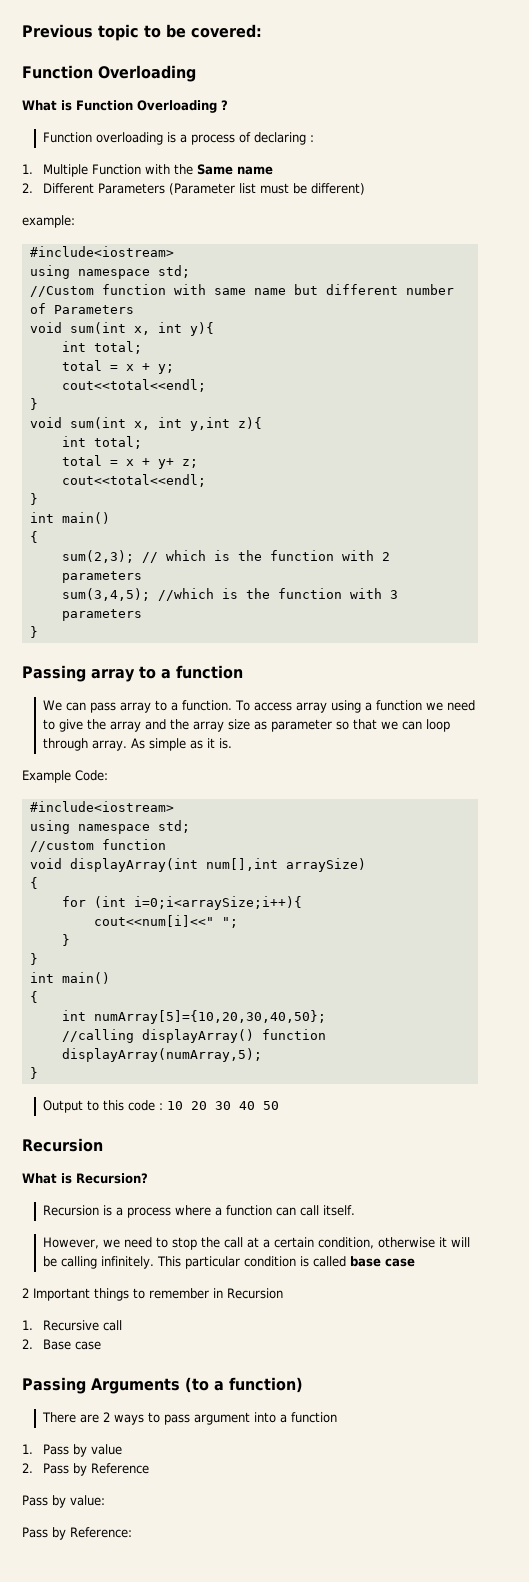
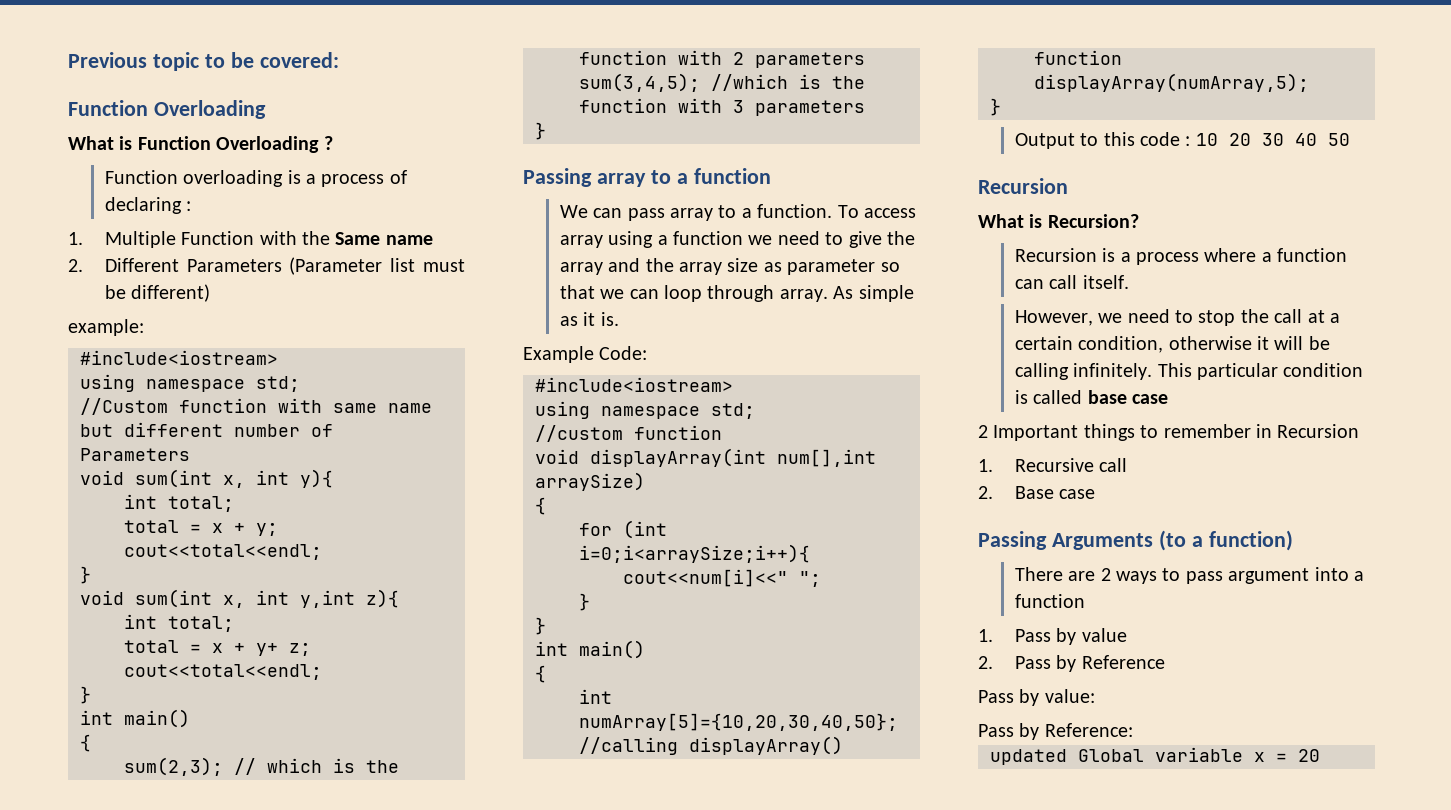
(132, 1532) none -> [990,747,1320,765] // updated Global variable x = 20

